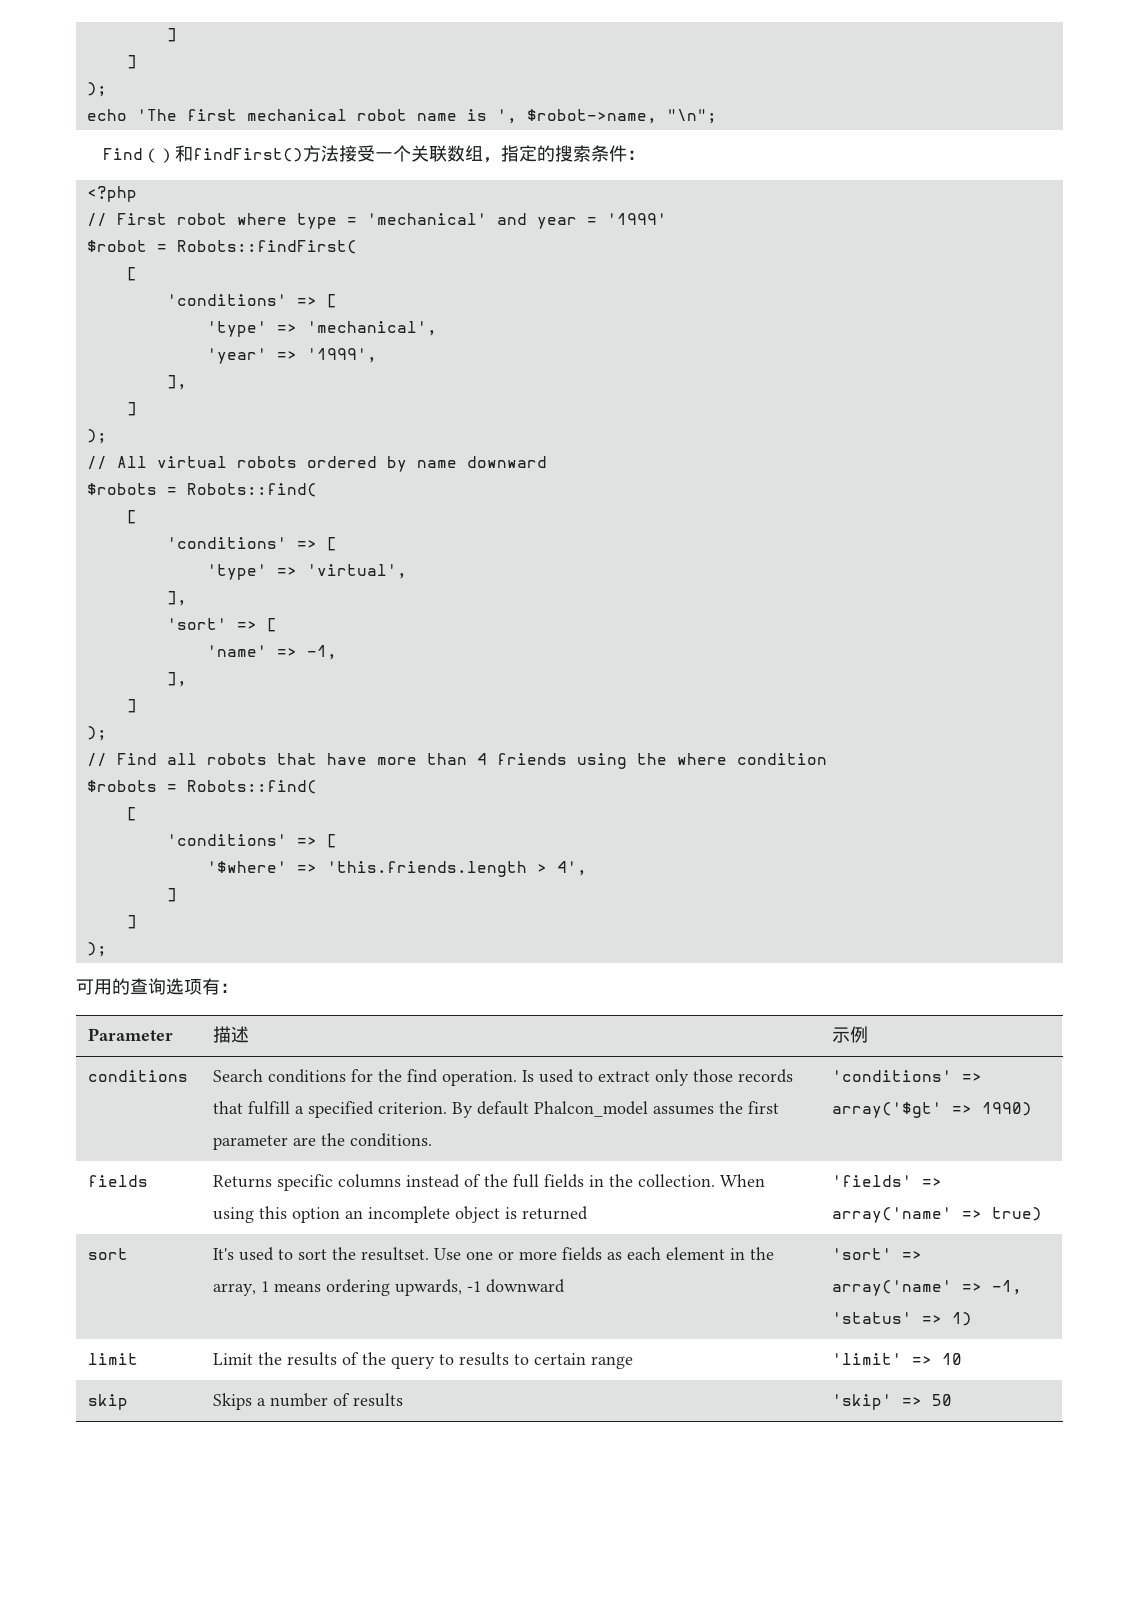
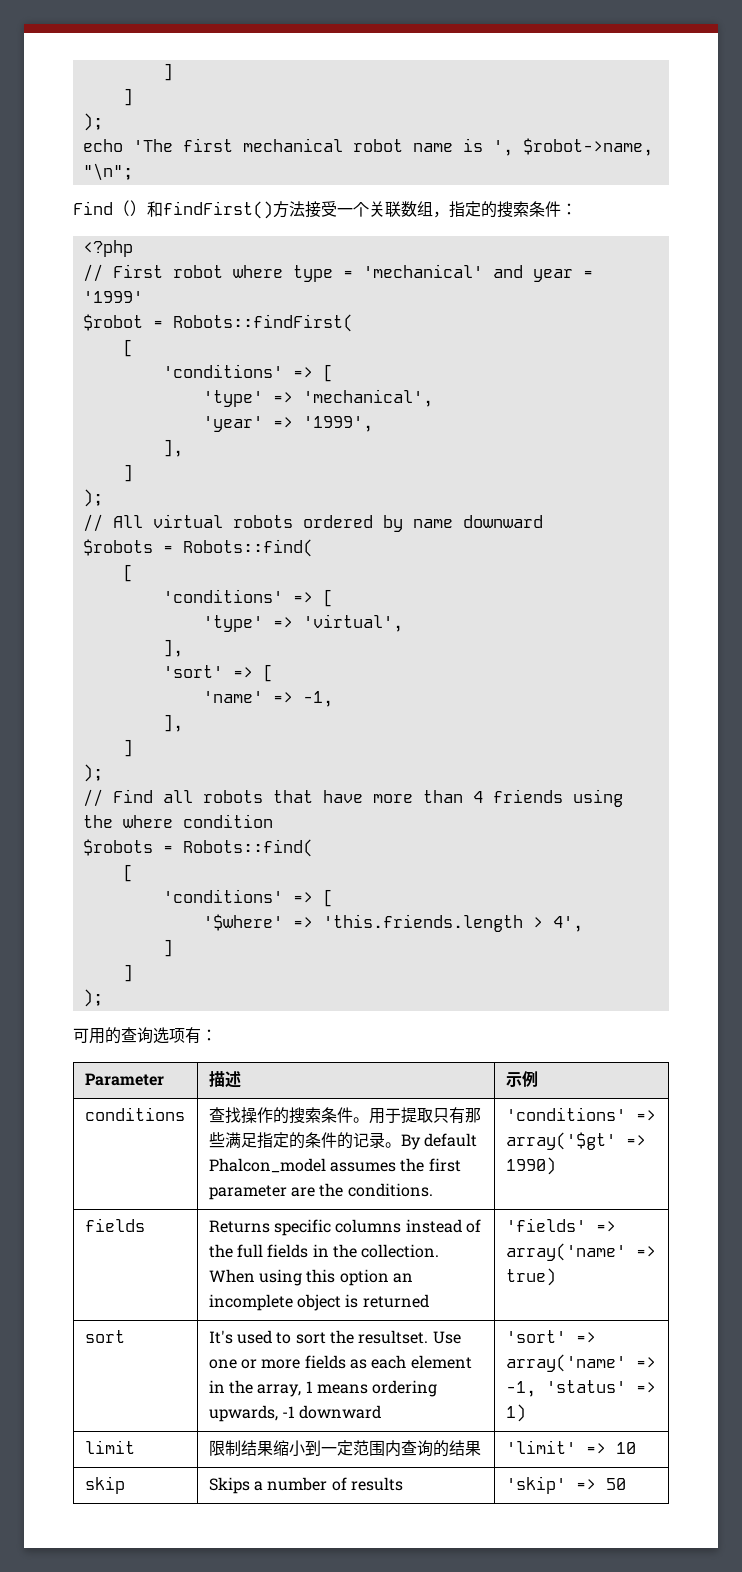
[213,1069,794,1086] [213,1101,448,1118] Search conditions for the find operation. Is used to extract only those records that fulfill a specified criterion. -> [208,1107,481,1124] [208,1132,401,1149] 查找操作的搜索条件。用于提取只有那些满足指定的条件的记录。
[213,1352,634,1369] Limit the results of the query to results to certain range -> [208,1440,481,1457] 限制结果缩小到一定范围内查询的结果

